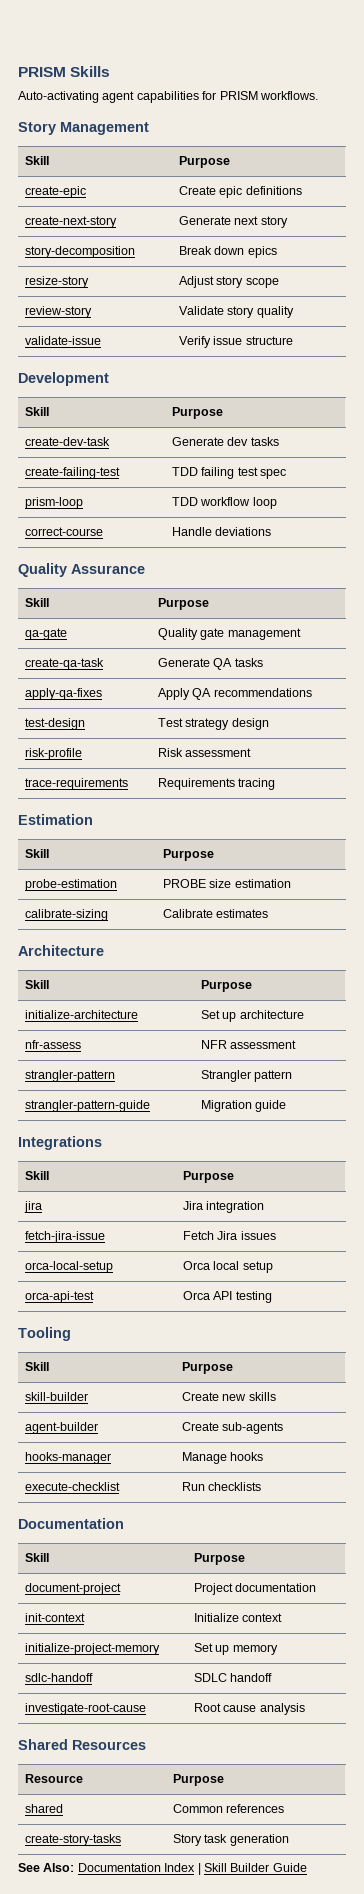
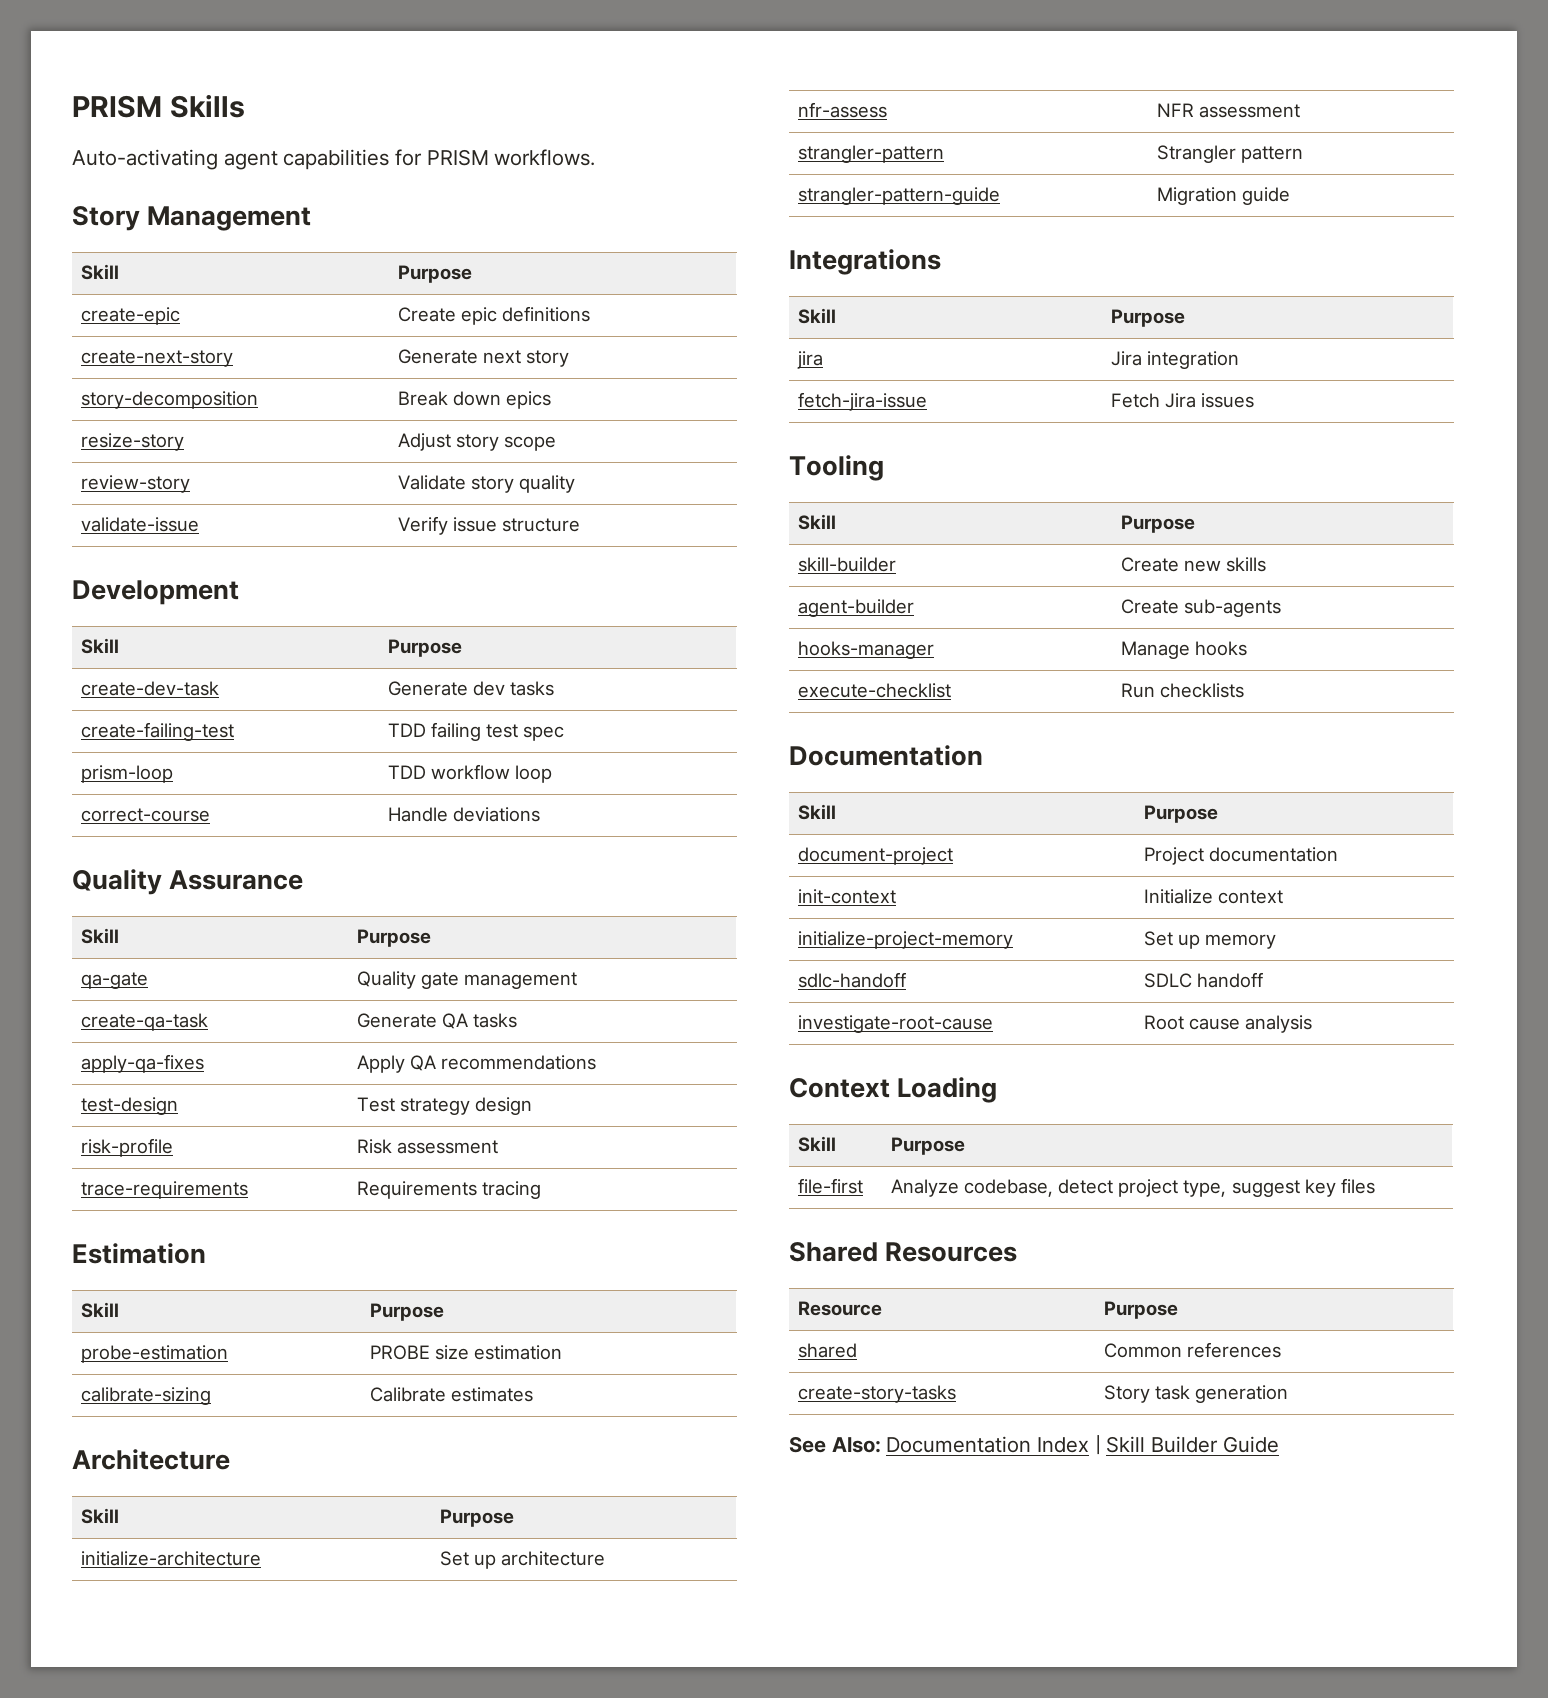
[24,1261,113,1273] [182,1261,273,1273] [24,1291,94,1303] [182,1291,272,1303] // orca-local-setup | Orca local setup // orca-api-test | Orca API testing -> (1255, 400) none
(305, 1709) none -> [789,1077,998,1103] [797,1136,836,1152] [890,1137,965,1155] [797,1178,863,1194] [890,1178,1375,1197] // Context Loading // Skill | Purpose // file-first | Analyze codebase, detect project type, suggest key files

